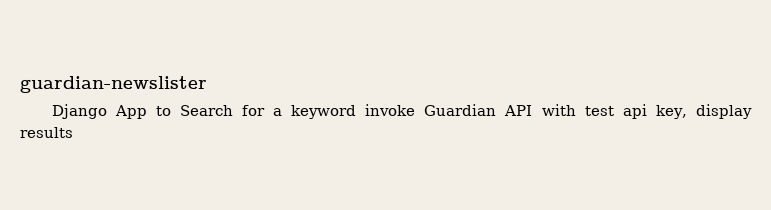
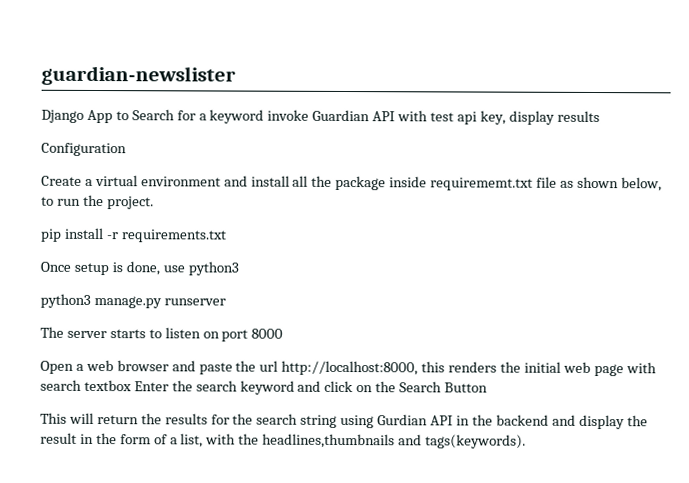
(73, 132) none -> [41,142,127,157] [41,174,662,192] [41,194,154,210] [40,227,227,243] [40,261,239,276] [40,293,226,309] [40,326,284,342] [40,359,657,377] [40,379,489,395] [40,412,648,430] [40,432,527,449] // Configuration // Create a virtual environment and install all the package inside requirememt.txt file as shown below, to run the project. // pip install -r requirements.txt // Once setup is done, use python3 // python3 manage.py runserver // The server starts to listen on port 8000 // Open a web browser and paste the url http://localhost:8000, this renders the initial web page with search textbox Enter the search keyword and click on the Search Button // This will return the results for the search string using Gurdian API in the backend and display the result in the form of a list, with the headlines,thumbnails and tags(keywords).

